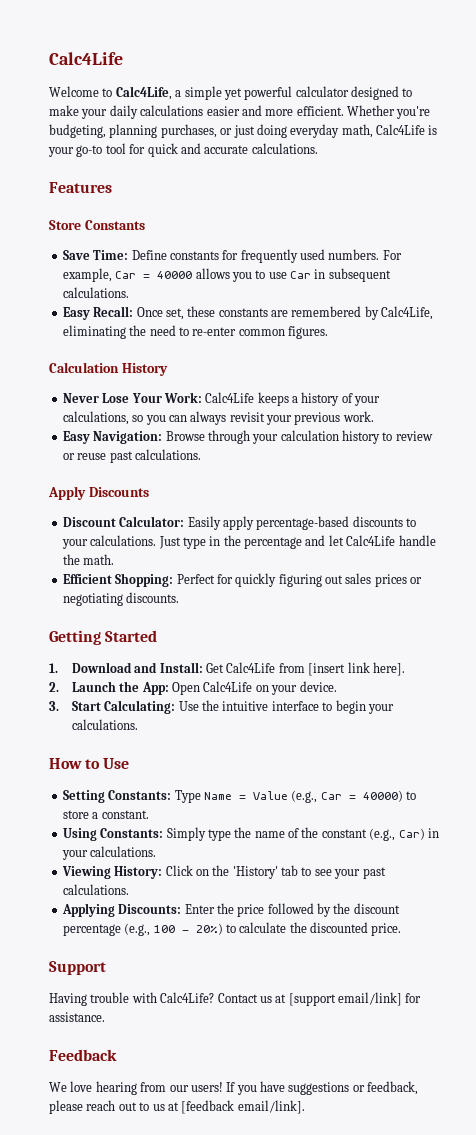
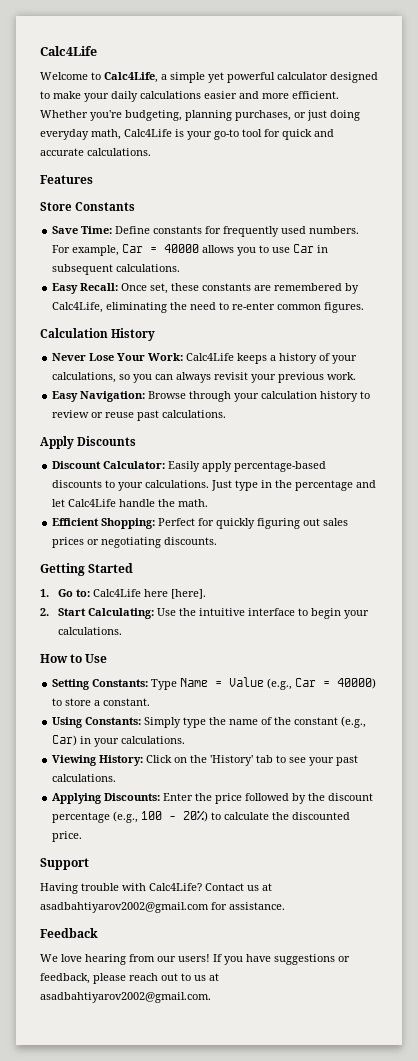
[71,662,405,676] [49,681,337,695] [49,701,59,711] Download and Install: Get Calc4Life from [insert link here]. // 2. Launch the App: Open Calc4Life on your device. // 3. -> [57,589,206,599] [40,608,49,616] Go to: Calc4Life here [here]. // 2.
[288,992,402,1006] [support email/link] -> [40,902,209,913] asadbahtiyarov2002@gmail.com
[181,1100,305,1114] [feedback email/link]. -> [40,992,211,1003] asadbahtiyarov2002@gmail.com.

